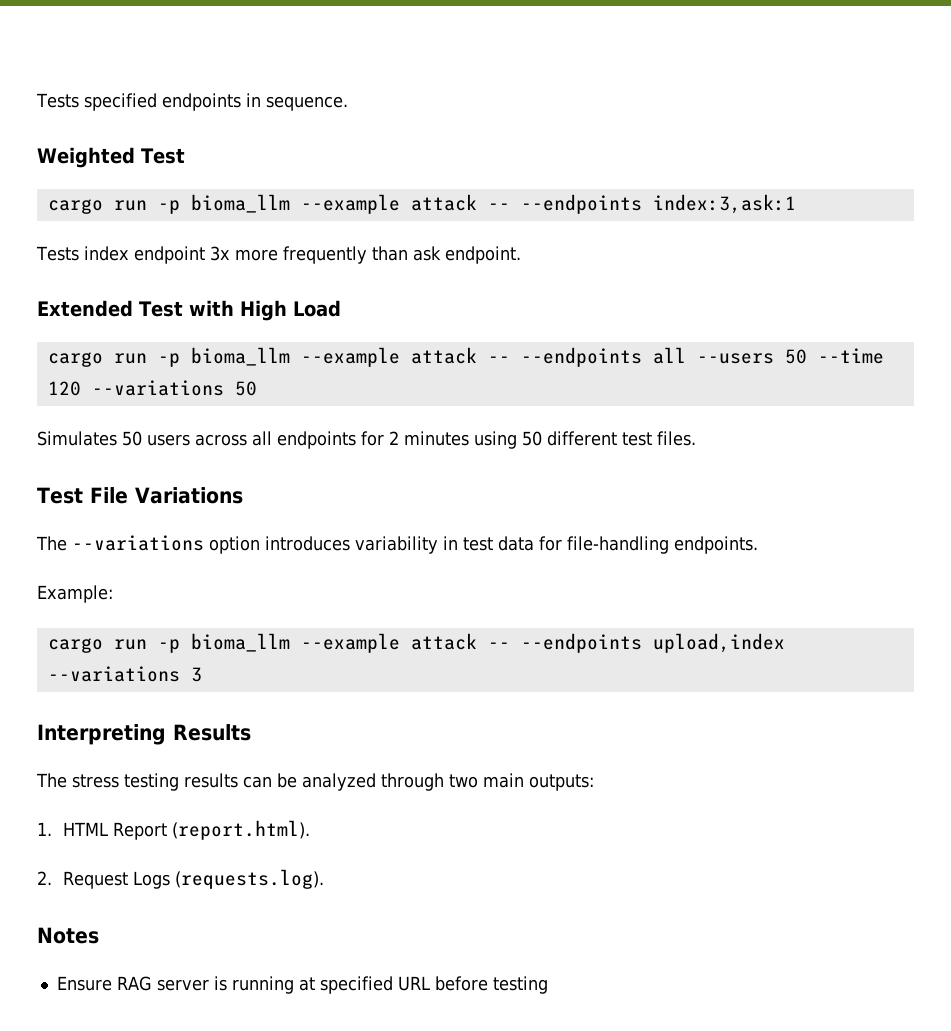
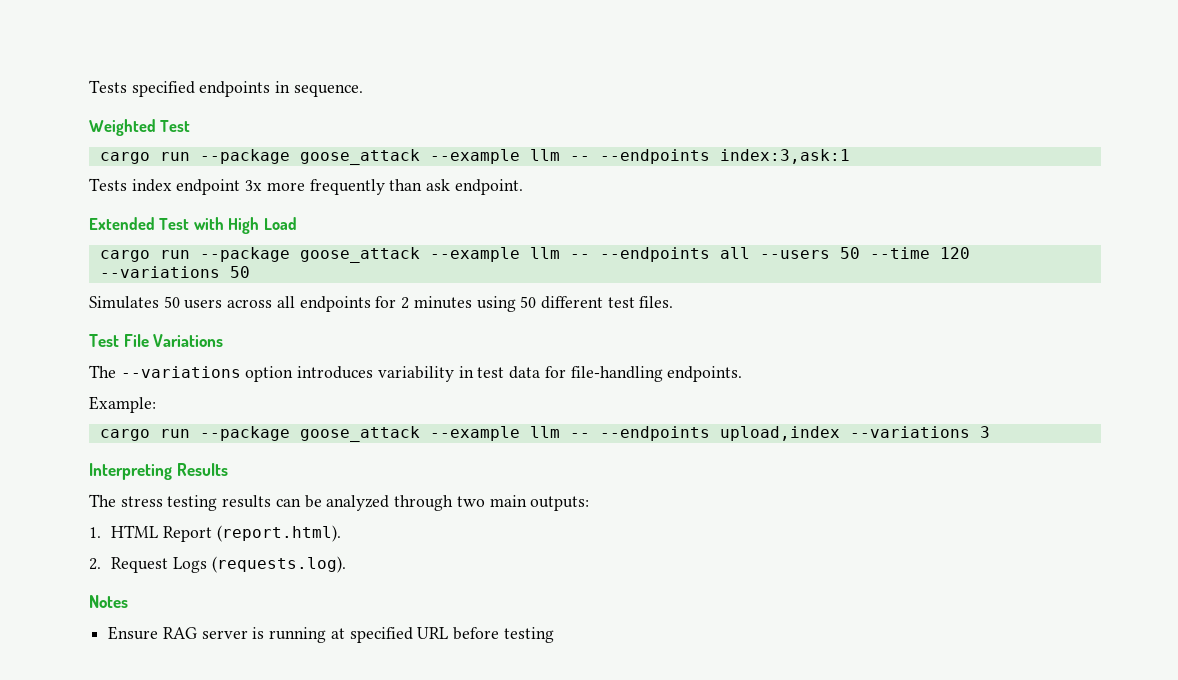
[157,194,477,214] -p bioma_llm --example attack -> [199,149,560,165] --package goose_attack --example llm
[157,347,477,367] -p bioma_llm --example attack -> [199,247,560,263] --package goose_attack --example llm
[157,633,477,653] -p bioma_llm --example attack -> [199,426,560,442] --package goose_attack --example llm

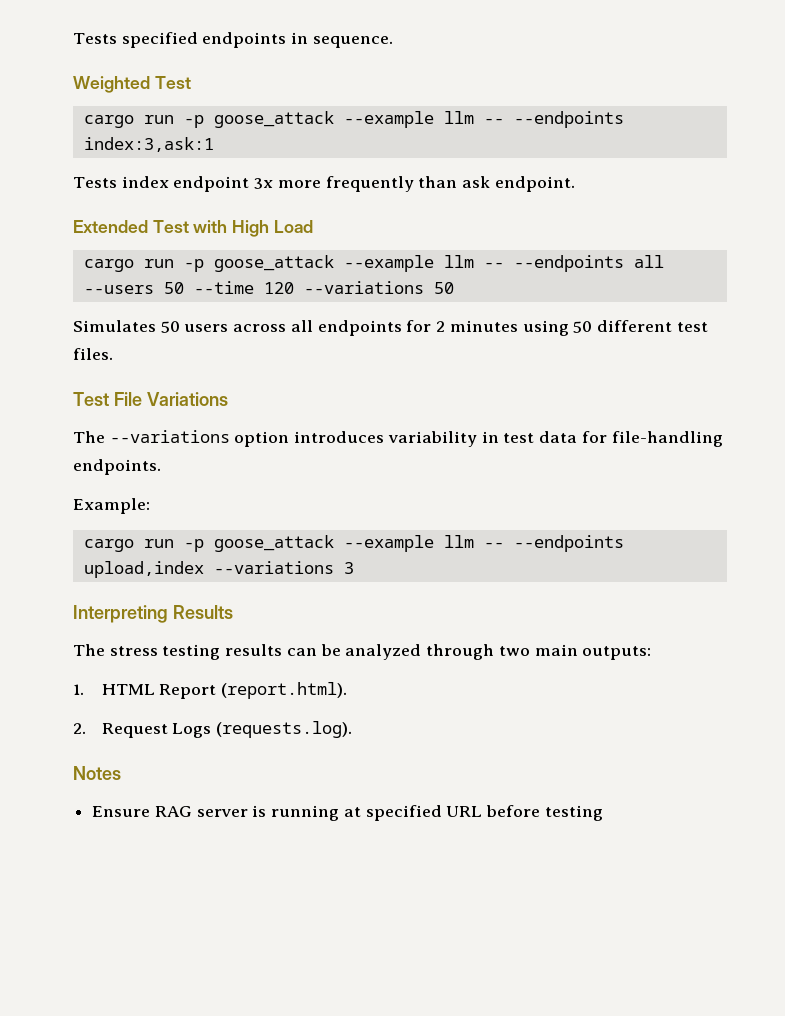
[199,149,290,164] --package -> [183,115,204,128] -p
[199,247,290,262] --package -> [183,259,204,272] -p
[199,426,290,441] --package -> [183,539,204,552] -p

